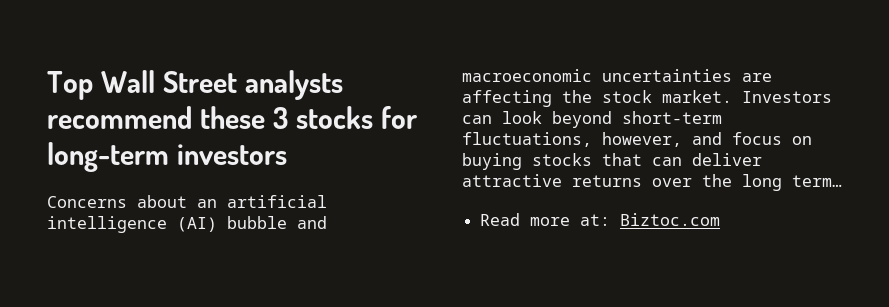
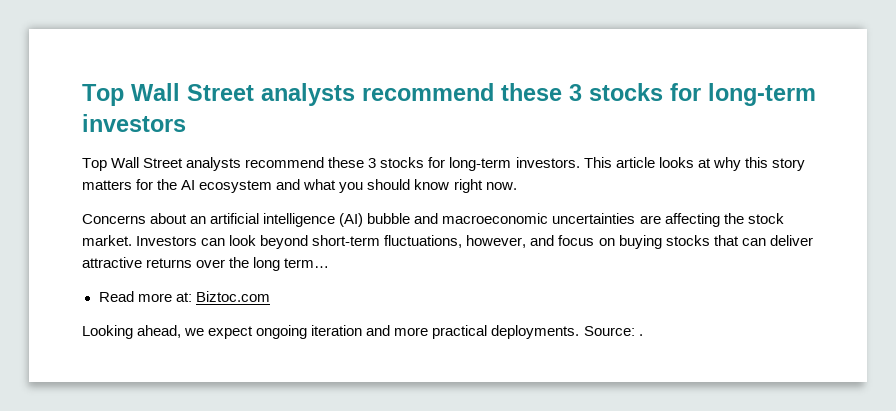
(287, 154) none -> [82,157,805,171] [82,179,517,193] // Top Wall Street analysts recommend these 3 stocks for long-term investors. This article looks at why this story matters for the AI ecosystem and what you should know right now.
(721, 219) none -> [82,325,643,339] // Looking ahead, we expect ongoing iteration and more practical deployments. Source: .

